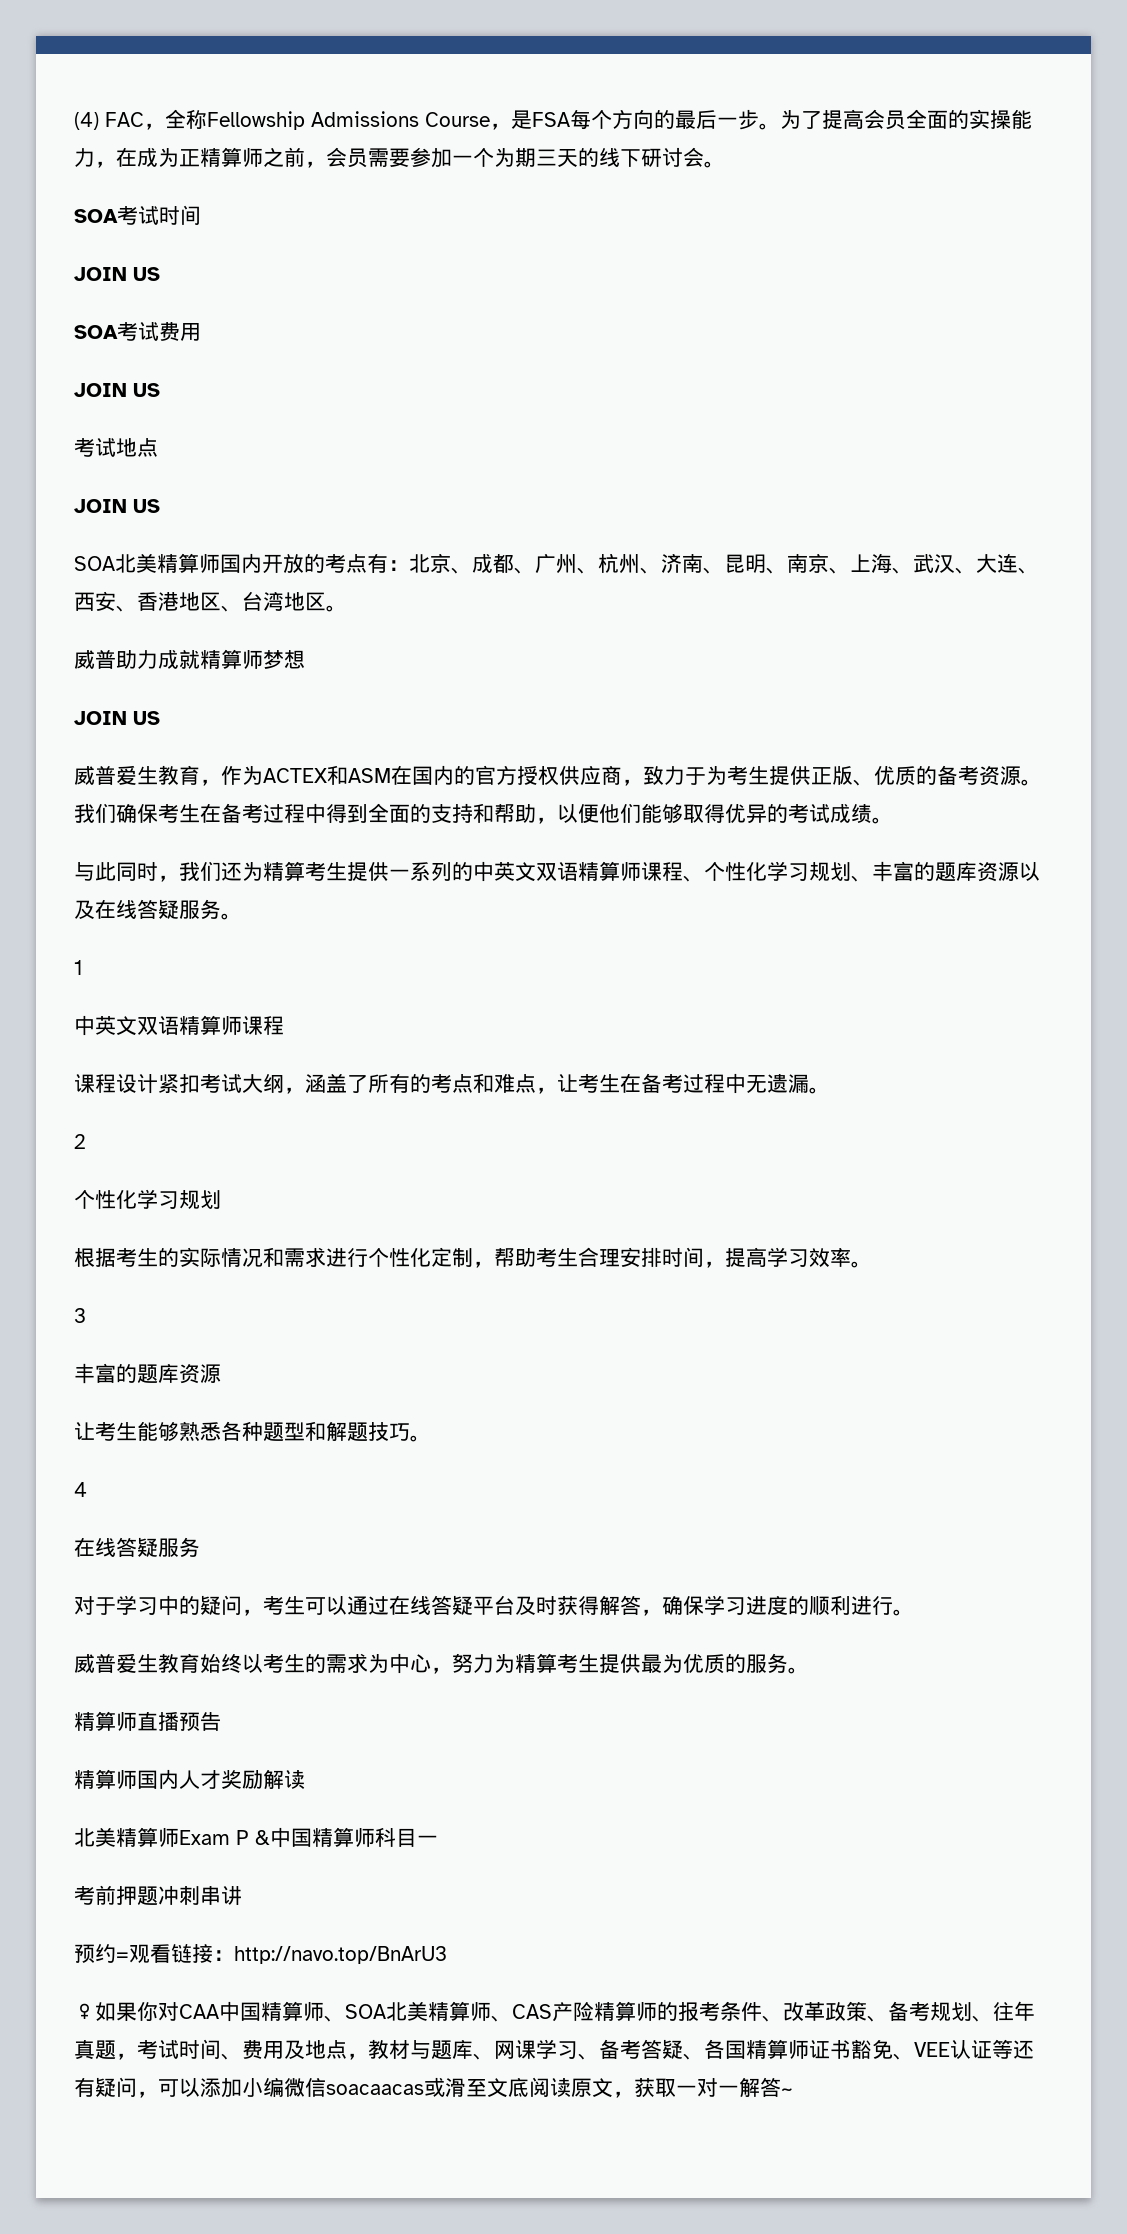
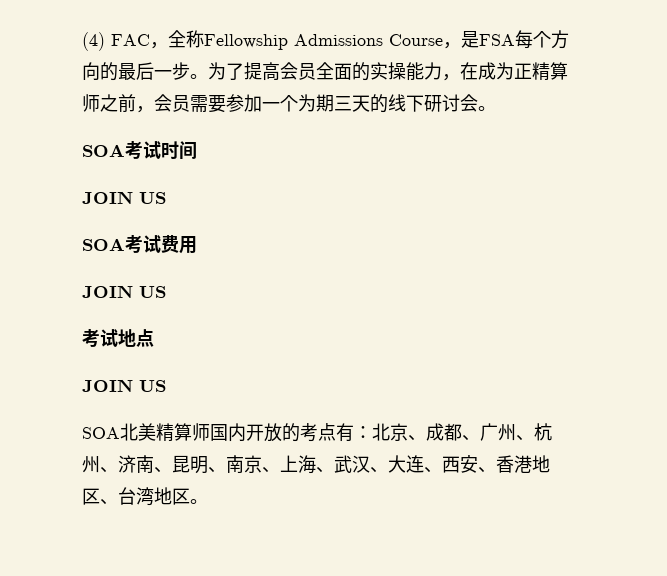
[74,649,305,669] [74,711,160,725] [74,765,1042,786] [74,803,893,824] [74,861,1040,882] [74,899,242,920] [74,960,82,975] [74,1015,284,1036] [74,1073,830,1094] [74,1134,86,1149] [74,1189,221,1209] [74,1247,872,1268] [74,1308,86,1323] [74,1363,221,1384] [74,1421,431,1442] [74,1482,87,1497] [74,1537,200,1557] [74,1595,914,1616] [74,1653,809,1674] [74,1711,221,1731] [74,1769,305,1789] [74,1827,438,1848] [74,1885,242,1906] [74,1943,447,1964] [74,2001,1035,2022] [74,2039,1034,2060] [74,2077,793,2098] // 威普助力成就精算师梦想 // JOIN US // 威普爱生教育，作为ACTEX和ASM在国内的官方授权供应商，致力于为考生提供正版、优质的备考资源。我们确保考生在备考过程中得到全面的支持和帮助，以便他们能够取得优异的考试成绩。 // 与此同时，我们还为精算考生提供一系列的中英文双语精算师课程、个性化学习规划、丰富的题库资源以及在线答疑服务。 // 1 // 中英文双语精算师课程 // 课程设计紧扣考试大纲，涵盖了所有的考点和难点，让考生在备考过程中无遗漏。 // 2 // 个性化学习规划 // 根据考生的实际情况和需求进行个性化定制，帮助考生合理安排时间，提高学习效率。 // 3 // 丰富的题库资源 // 让考生能够熟悉各种题型和解题技巧。 // 4 // 在线答疑服务 // 对于学习中的疑问，考生可以通过在线答疑平台及时获得解答，确保学习进度的顺利进行。 // 威普爱生教育始终以考生的需求为中心，努力为精算考生提供最为优质的服务。 // 精算师直播预告 // 精算师国内人才奖励解读 // 北美精算师Exam P &中国精算师科目一 // 考前押题冲刺串讲 // 预约=观看链接：http://navo.top/BnArU3 // ♀如果你对CAA中国精算师、SOA北美精算师、CAS产险精算师的报考条件、改革政策、备考规划、往年真题，考试时间、费用及地点，教材与题库、网课学习、备考答疑、各国精算师证书豁免、VEE认证等还有疑问，可以添加小编微信soacaacas或滑至文底阅读原文，获取一对一解答~ -> (208, 501) none

